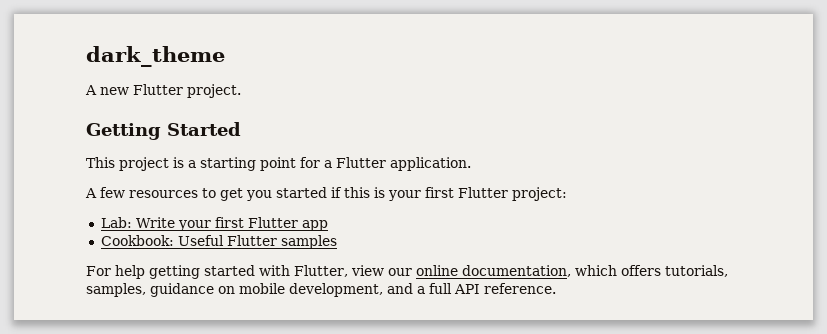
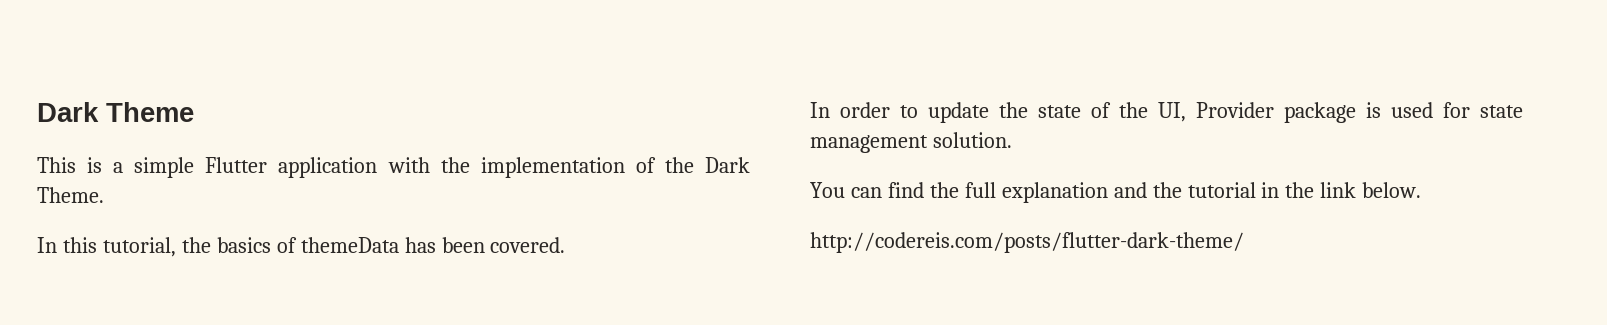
[86,46,225,67] [85,84,241,98] [86,122,241,140] dark_theme // A new Flutter project. // Getting Started -> [37,102,194,122] Dark Theme
[119,157,169,171] project -> (76, 165) none
[200,157,471,171] [85,187,567,201] [100,217,328,231] [100,235,337,249] [86,265,728,279] [86,283,556,297] starting point for a Flutter application. // A few resources to get you started if this is your first Flutter project: // Lab: Write your first Flutter app // Cookbook: Useful Flutter samples // For help getting started with Flutter, view our online documentation, which offers tutorials, samples, guidance on mobile development, and a full API reference. -> [134,157,751,178] [37,187,104,203] [37,237,566,257] [810,102,1523,123] [810,132,1012,153] [810,182,1422,203] [810,232,1244,253] simple Flutter application with the implementation of the Dark Theme. // In this tutorial, the basics of themeData has been covered. // In order to update the state of the UI, Provider package is used for state management solution. // You can find the full explanation and the tutorial in the link below. // http://codereis.com/posts/flutter-dark-theme/

